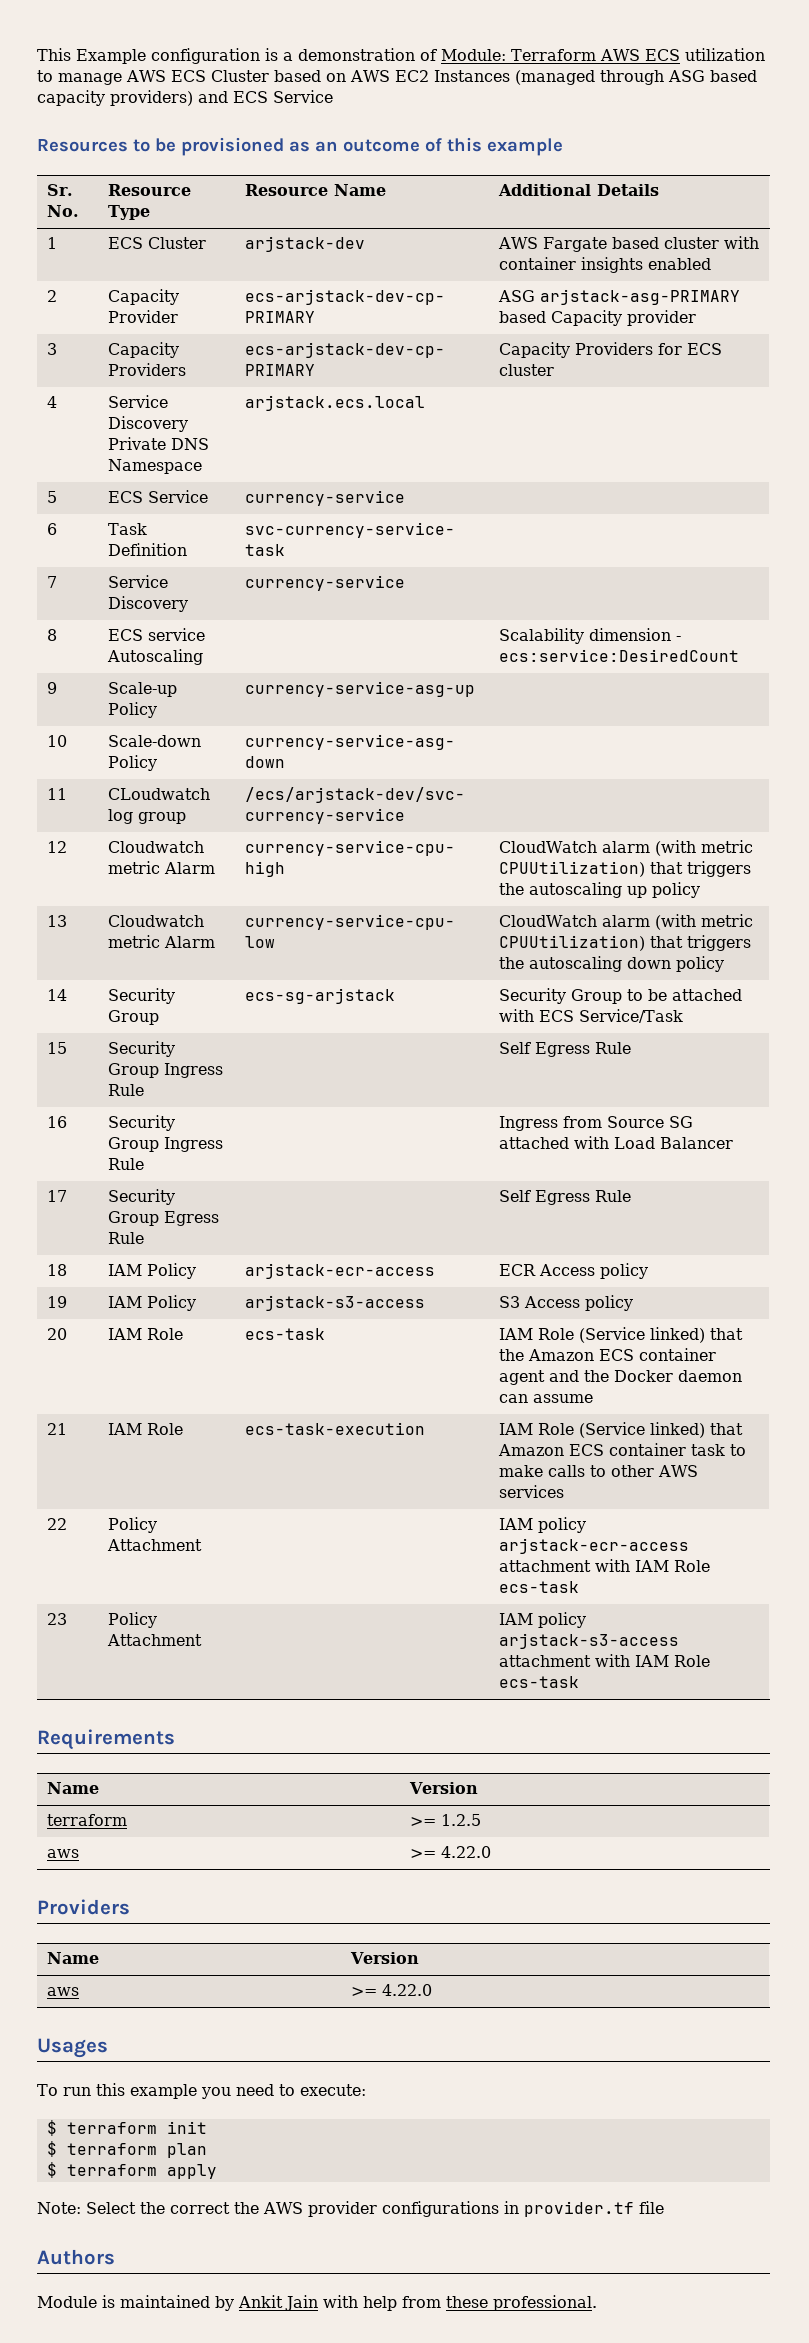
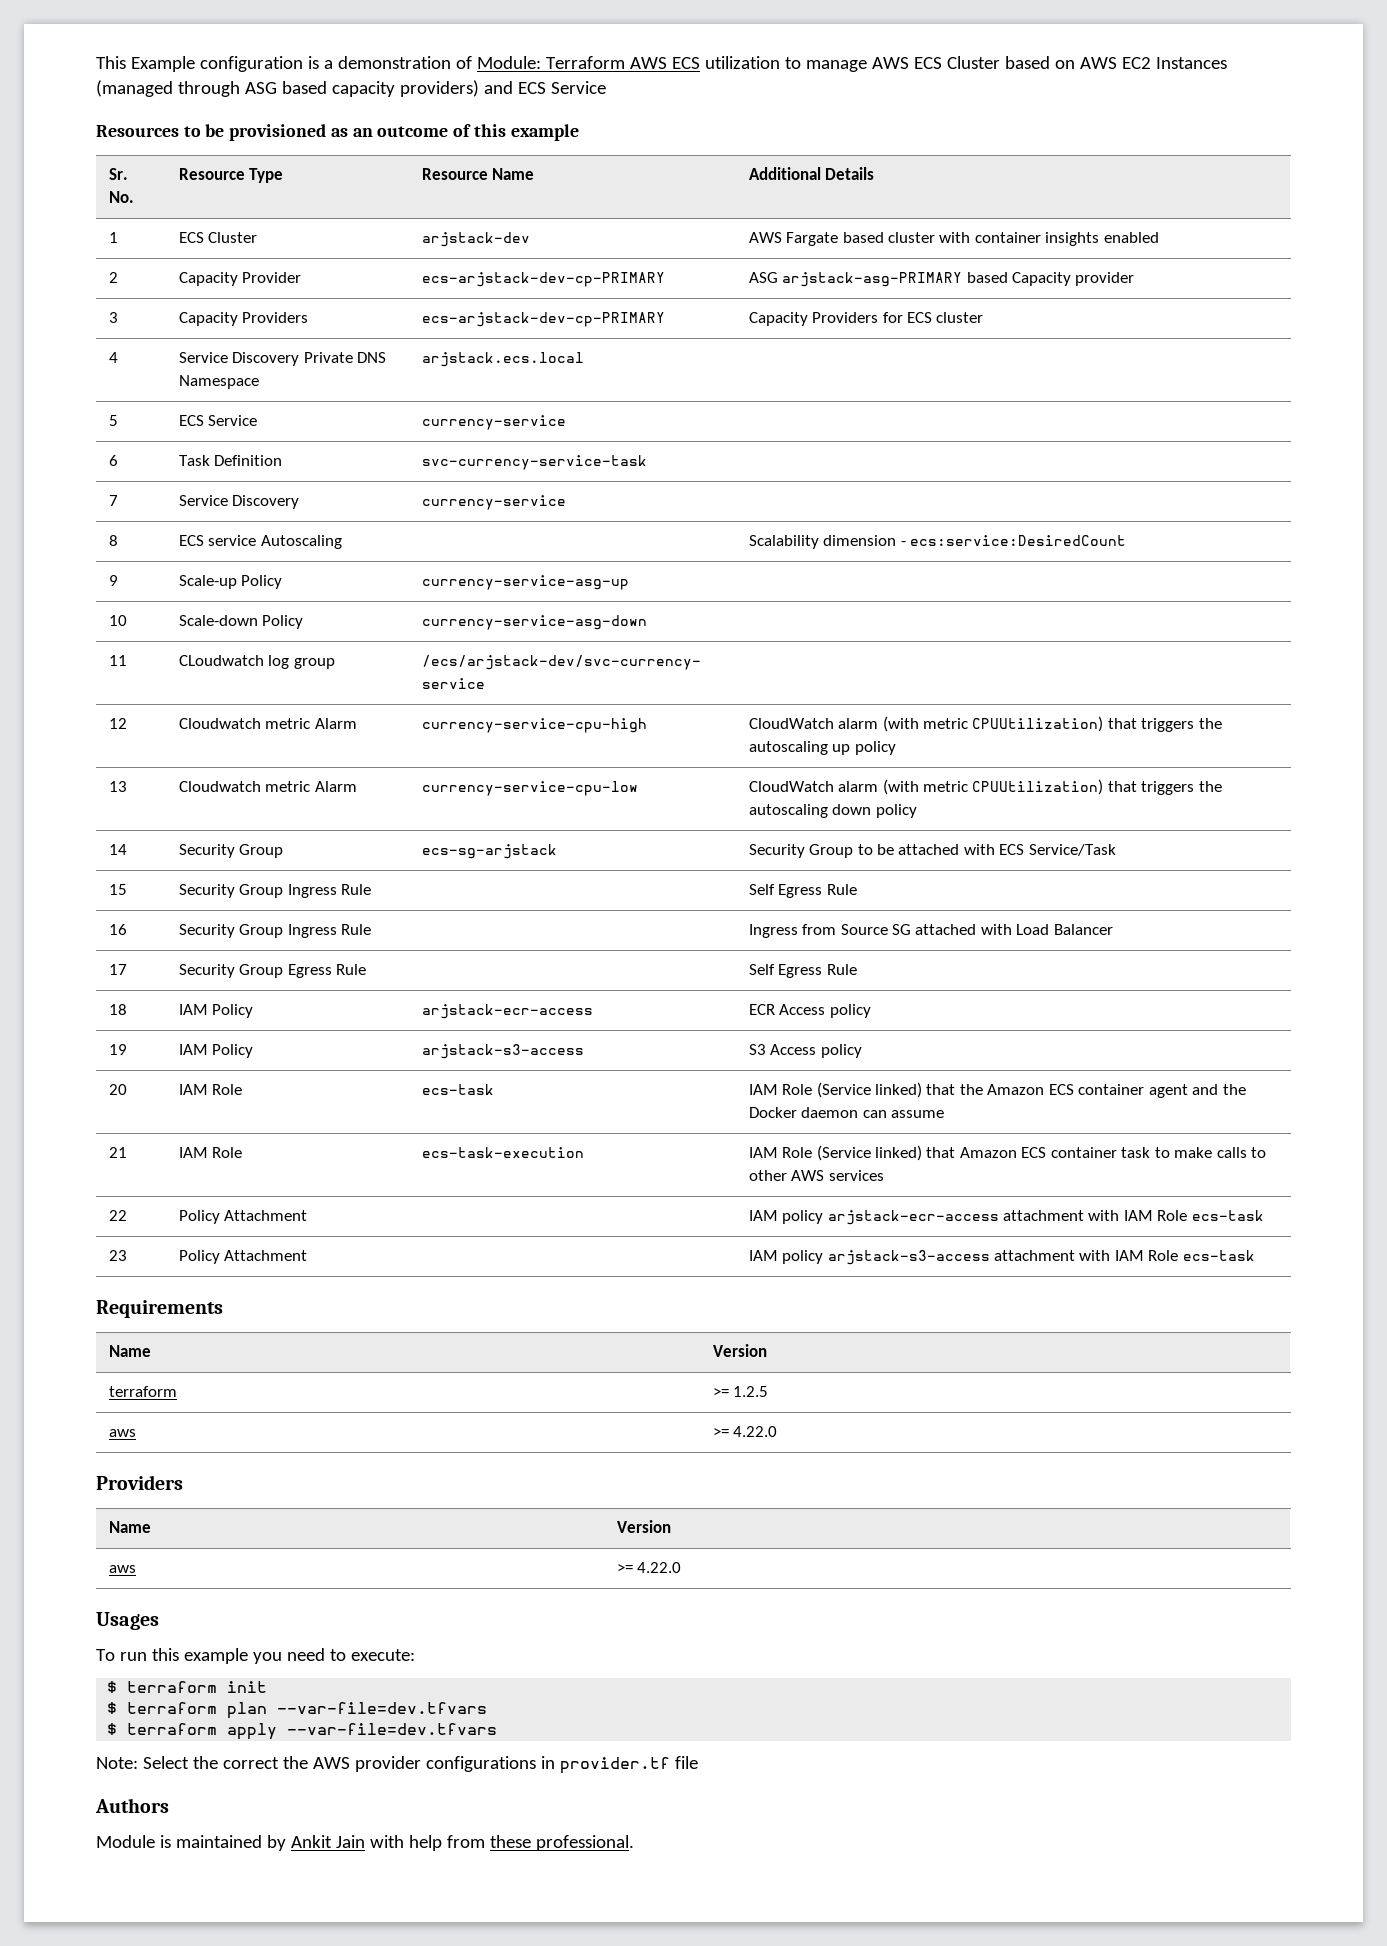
(207, 2150) none -> [277,1702,488,1714] --var-file=dev.tfvars
(217, 2171) none -> [287,1723,498,1735] --var-file=dev.tfvars

